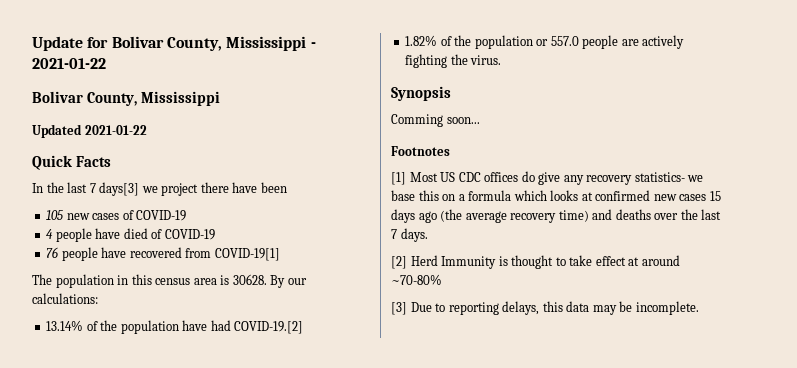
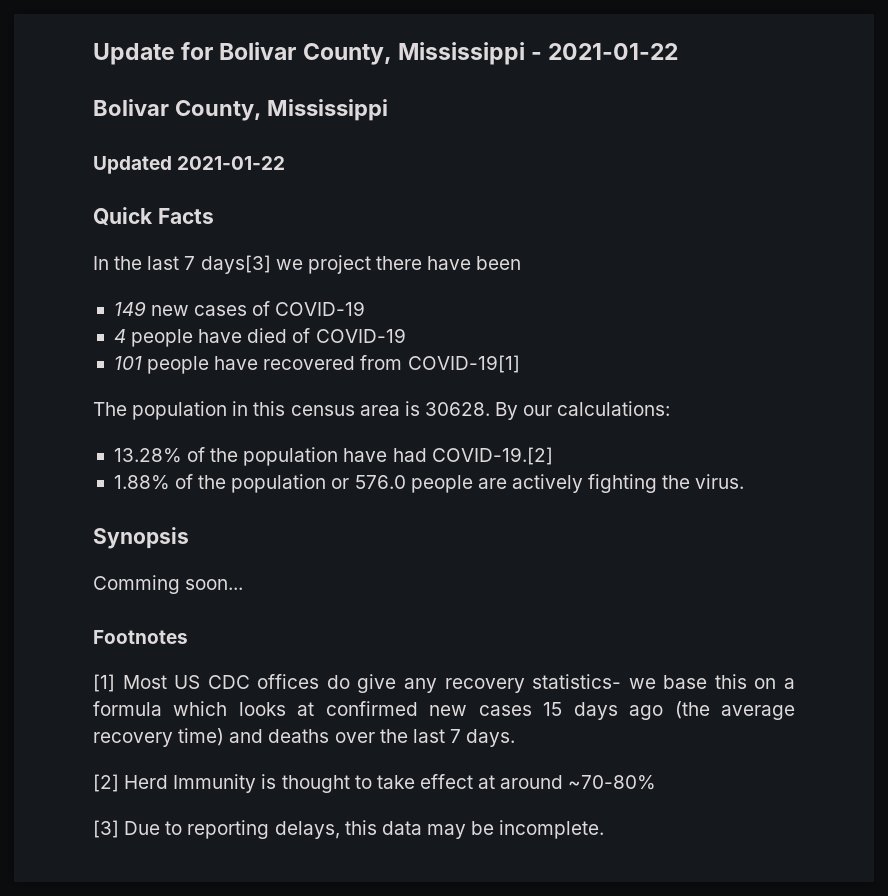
[46,210,64,220] 105 -> [113,301,146,316] 149
[46,247,59,258] 76 -> [113,356,142,370] 101
[46,320,84,331] 13.14% -> [113,448,182,463] 13.28%
[405,35,438,46] 1.82% -> [113,475,170,490] 1.88%
[550,36,579,46] 557.0 -> [354,475,406,489] 576.0

